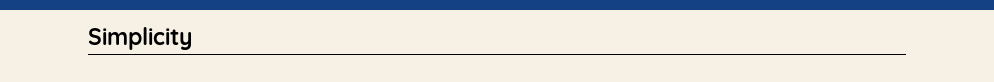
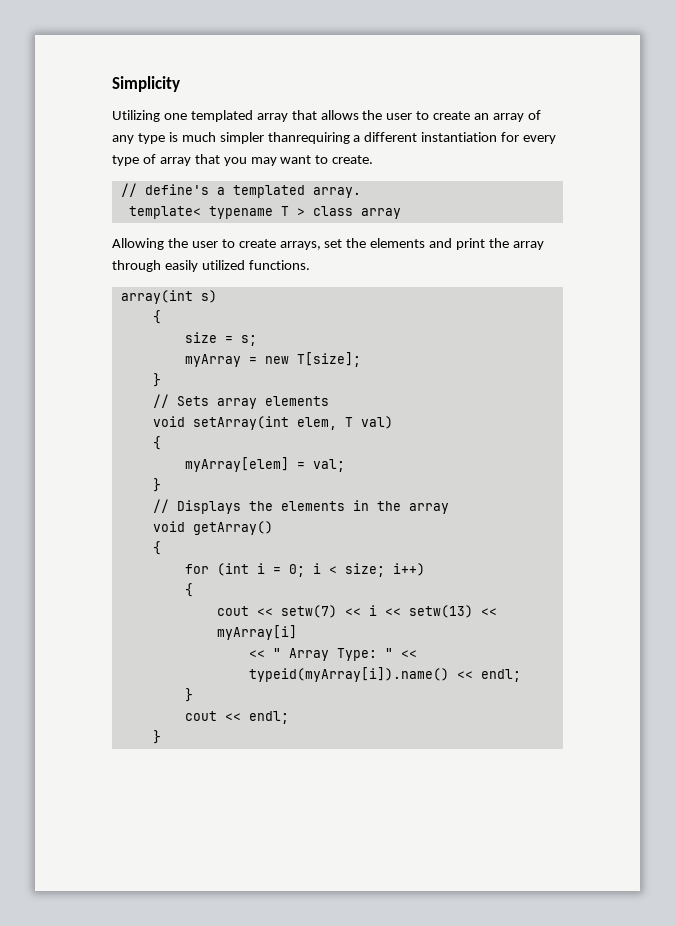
(193, 38) none -> [112,110,541,122] [112,132,557,144] [112,154,374,166] [120,183,361,198] [128,206,401,219] [112,238,544,250] [112,260,310,272] [120,290,217,304] [152,310,161,324] [184,332,257,346] [184,352,361,367] [152,373,161,387] [152,394,329,409] [152,416,393,430] [152,436,161,450] [184,457,345,472] [152,478,161,492] [152,499,449,514] [152,521,273,535] [152,541,161,555] [184,563,425,577] [184,583,193,597] [216,605,497,618] [216,625,297,640] [248,648,417,661] [248,667,521,682] [184,688,193,702] [184,711,289,724] [152,730,161,744] // Utilizing one templated array that allows the user to create an array of any type is much simpler thanrequiring a different instantiation for every type of array that you may want to create. // // define's a templated array. // template< typename T > class array // Allowing the user to create arrays, set the elements and print the array through easily utilized functions. // array(int s) // { // size = s; // myArray = new T[size]; // } // // Sets array elements // void setArray(int elem, T val) // { // myArray[elem] = val; // } // // Displays the elements in the array // void getArray() // { // for (int i = 0; i < size; i++) // { // cout << setw(7) << i << setw(13) << myArray[i] // << " Array Type: " << typeid(myArray[i]).name() << endl; // } // cout << endl; // }

